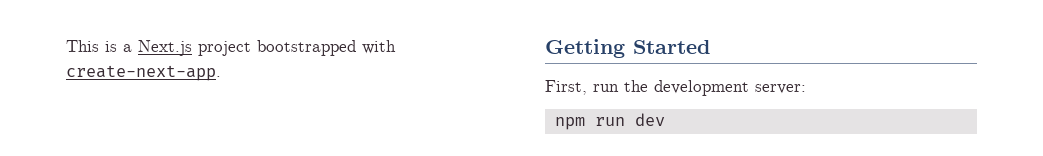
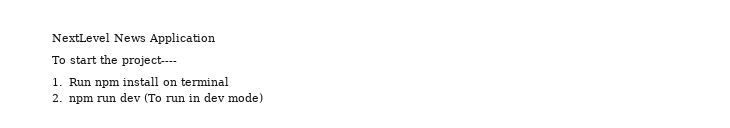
[66,40,396,56] [66,65,221,81] [545,39,710,58] [545,80,806,96] [554,113,665,130] This is a Next.js project bootstrapped with create-next-app. // Getting Started // First, run the development server: // npm run dev -> [52,33,215,44] [52,55,177,66] [52,77,229,88] [52,93,263,104] NextLevel News Application // To start the project---- // 1. Run npm install on terminal // 2. npm run dev (To run in dev mode)

